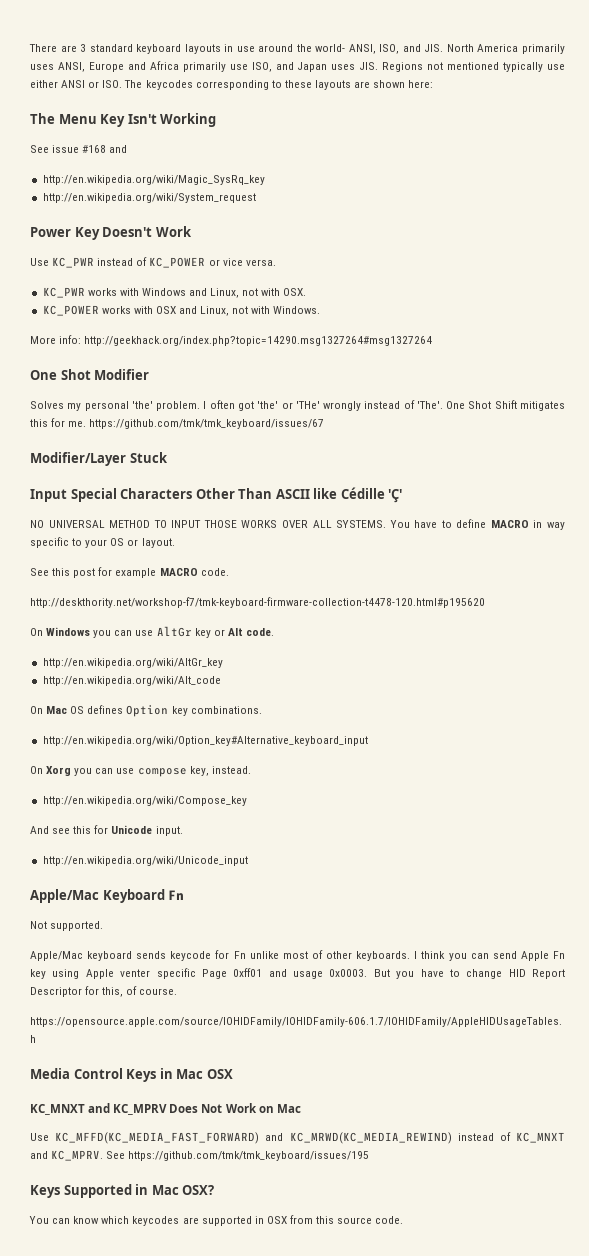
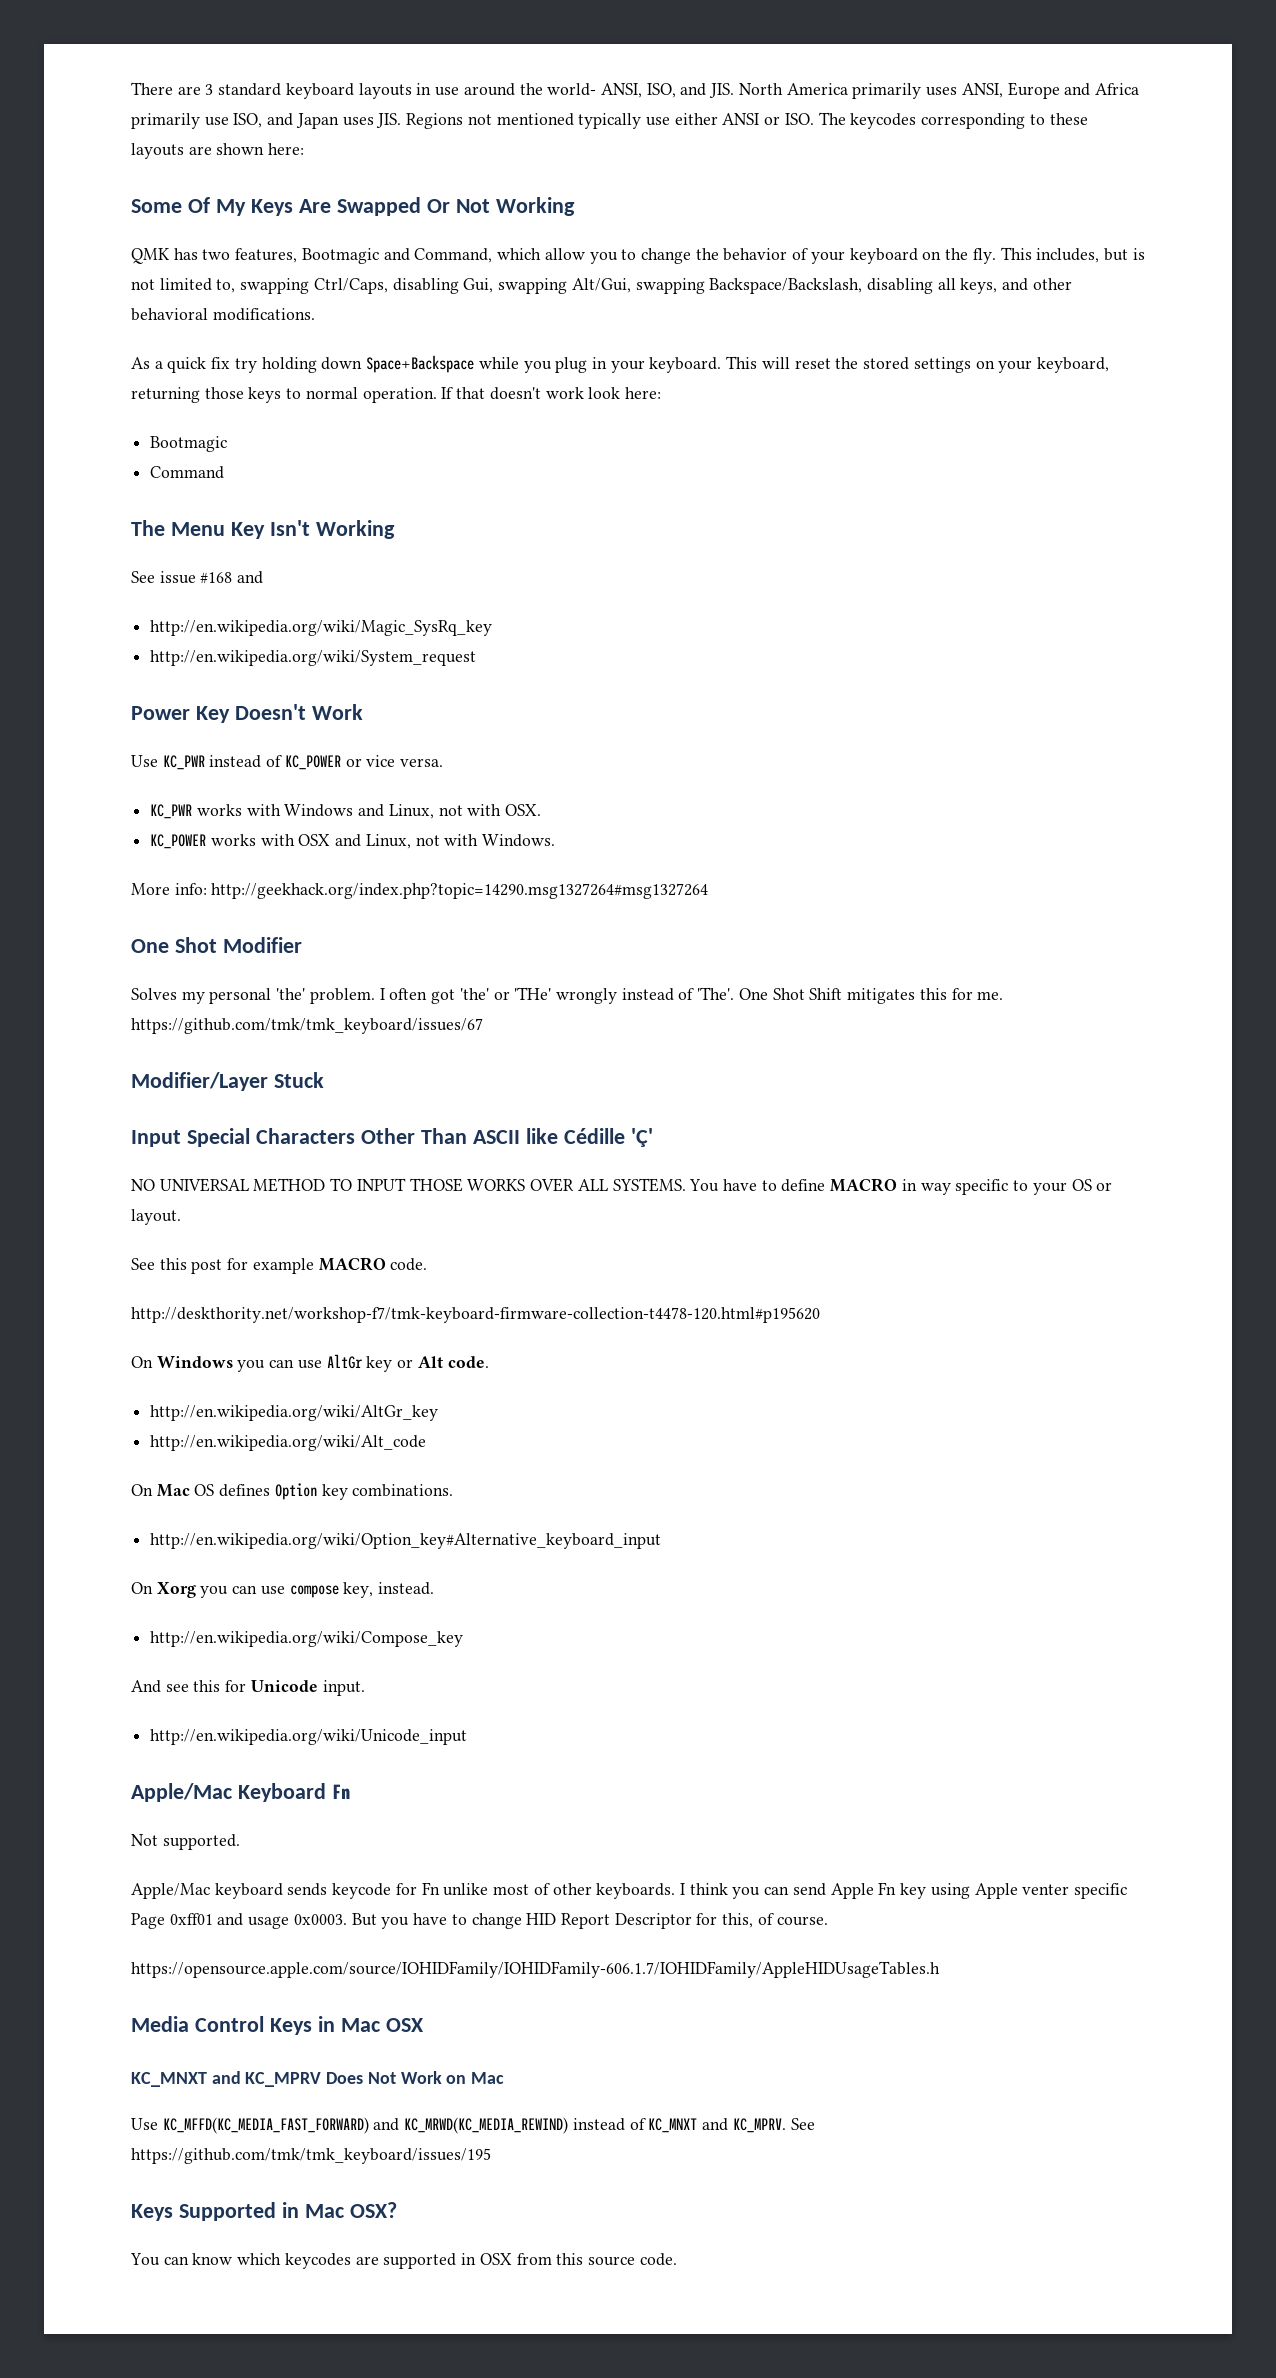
(434, 84) none -> [131,197,575,216] [131,247,1145,264] [131,278,1072,294] [131,308,315,321] [131,355,1109,373] [131,387,661,403] [150,436,228,452] [150,466,225,479] // Some Of My Keys Are Swapped Or Not Working // QMK has two features, Bootmagic and Command, which allow you to change the behavior of your keyboard on the fly. This includes, but is not limited to, swapping Ctrl/Caps, disabling Gui, swapping Alt/Gui, swapping Backspace/Backslash, disabling all keys, and other behavioral modifications. // As a quick fix try holding down Space+Backspace while you plug in your keyboard. This will reset the stored settings on your keyboard, returning those keys to normal operation. If that doesn't work look here: // Bootmagic // Command

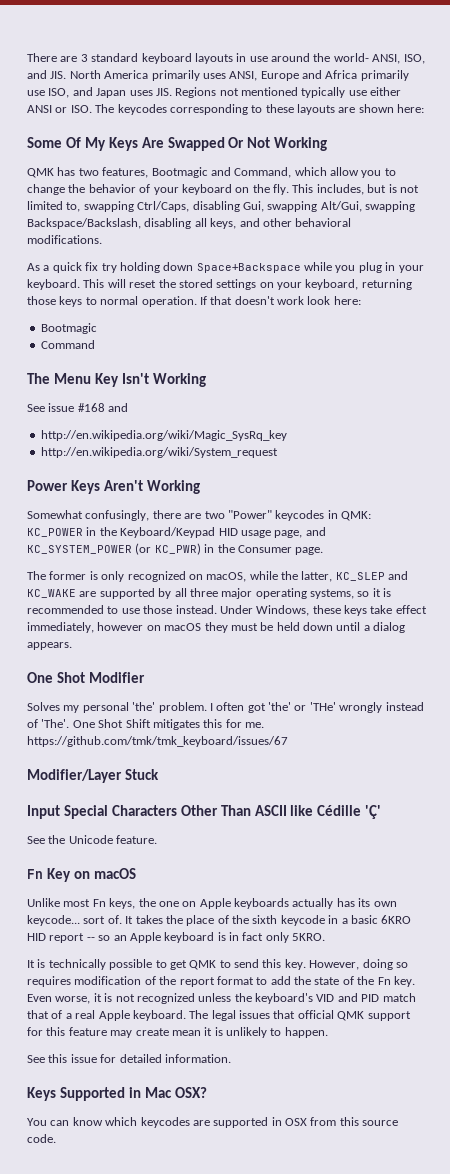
[195,704,363,723] [131,755,444,770] [150,804,542,819] [150,834,556,849] [131,883,709,899] Key Doesn't Work // Use KC_PWR instead of KC_POWER or vice versa. // KC_PWR works with Windows and Linux, not with OSX. // KC_POWER works with OSX and Linux, not with Windows. // More info: http://geekhack.org/index.php?topic=14290.msg1327264#msg1327264 -> [70,480,200,494] [27,510,371,521] [27,527,326,538] [27,543,324,555] [27,571,409,582] [27,588,392,599] [27,605,427,616] [27,622,406,633] [27,642,72,650] Keys Aren't Working // Somewhat confusingly, there are two "Power" keycodes in QMK: KC_POWER in the Keyboard/Keypad HID usage page, and KC_SYSTEM_POWER (or KC_PWR) in the Consumer page. // The former is only recognized on macOS, while the latter, KC_SLEP and KC_WAKE are supported by all three major operating systems, so it is recommended to use those instead. Under Windows, these keys take effect immediately, however on macOS they must be held down until a dialog appears.
[131,1178,1113,1195] [131,1209,181,1225] [131,1257,428,1274] [131,1307,820,1323] [131,1354,489,1372] [150,1405,439,1421] [150,1435,427,1451] [131,1483,454,1500] [150,1533,662,1549] [131,1582,435,1598] [150,1631,464,1647] [131,1680,365,1696] [150,1729,468,1745] [131,1783,350,1802] [131,1834,240,1850] [131,1882,1127,1899] [131,1913,828,1929] [131,1961,940,1978] [131,2016,424,2035] [131,2071,505,2087] [131,2117,815,2134] [131,2148,491,2164] NO UNIVERSAL METHOD TO INPUT THOSE WORKS OVER ALL SYSTEMS. You have to define MACRO in way specific to your OS or layout. // See this post for example MACRO code. // http://deskthority.net/workshop-f7/tmk-keyboard-firmware-collection-t4478-120.html#p195620 // On Windows you can use AltGr key or Alt code. // http://en.wikipedia.org/wiki/AltGr_key // http://en.wikipedia.org/wiki/Alt_code // On Mac OS defines Option key combinations. // http://en.wikipedia.org/wiki/Option_key#Alternative_keyboard_input // On Xorg you can use compose key, instead. // http://en.wikipedia.org/wiki/Compose_key // And see this for Unicode input. // http://en.wikipedia.org/wiki/Unicode_input // Apple/Mac Keyboard Fn // Not supported. // Apple/Mac keyboard sends keycode for Fn unlike most of other keyboards. I think you can send Apple Fn key using Apple venter specific Page 0xff01 and usage 0x0003. But you have to change HID Report Descriptor for this, of course. // https://opensource.apple.com/source/IOHIDFamily/IOHIDFamily-606.1.7/IOHIDFamily/AppleHIDUsageTables.h // Media Control Keys in Mac OSX // KC_MNXT and KC_MPRV Does Not Work on Mac // Use KC_MFFD(KC_MEDIA_FAST_FORWARD) and KC_MRWD(KC_MEDIA_REWIND) instead of KC_MNXT and KC_MPRV. See https://github.com/tmk/tmk_keyboard/issues/195 -> [27,835,158,844] [27,868,136,882] [27,898,397,909] [27,915,412,926] [27,932,326,943] [27,959,408,970] [27,976,415,987] [27,993,416,1004] [27,1010,411,1021] [27,1027,328,1038] [27,1054,231,1063] See the Unicode feature. // Fn Key on macOS // Unlike most Fn keys, the one on Apple keyboards actually has its own keycode... sort of. It takes the place of the sixth keycode in a basic 6KRO HID report -- so an Apple keyboard is in fact only 5KRO. // It is technically possible to get QMK to send this key. However, doing so requires modification of the report format to add the state of the Fn key. Even worse, it is not recognized unless the keyboard's VID and PID match that of a real Apple keyboard. The legal issues that official QMK support for this feature may create mean it is unlikely to happen. // See this issue for detailed information.

